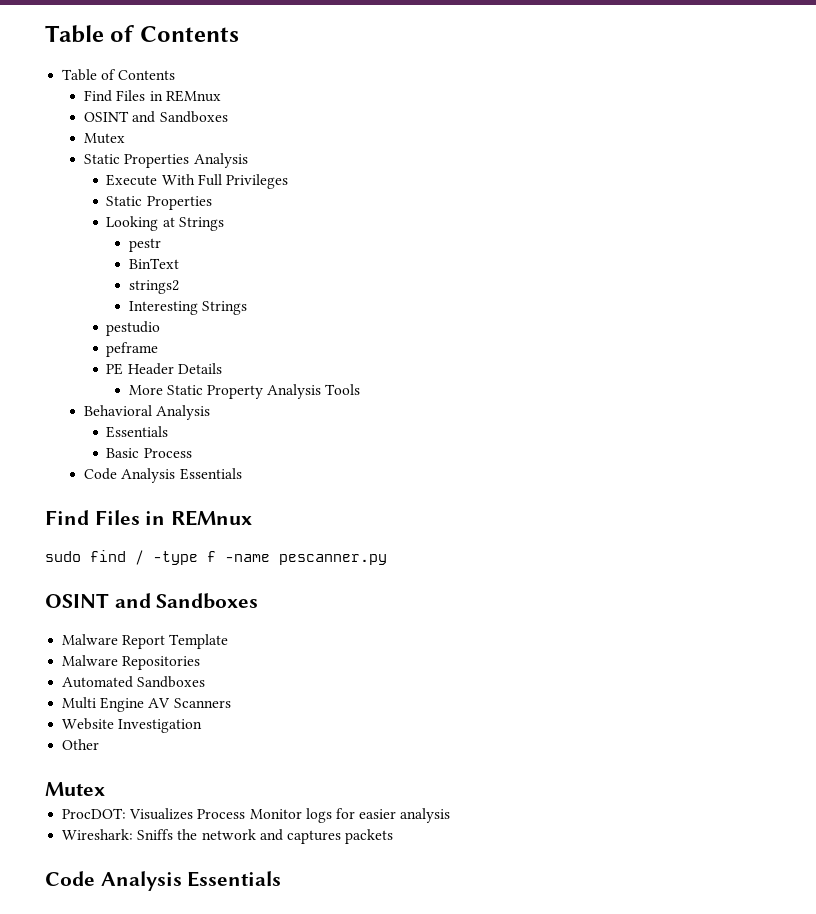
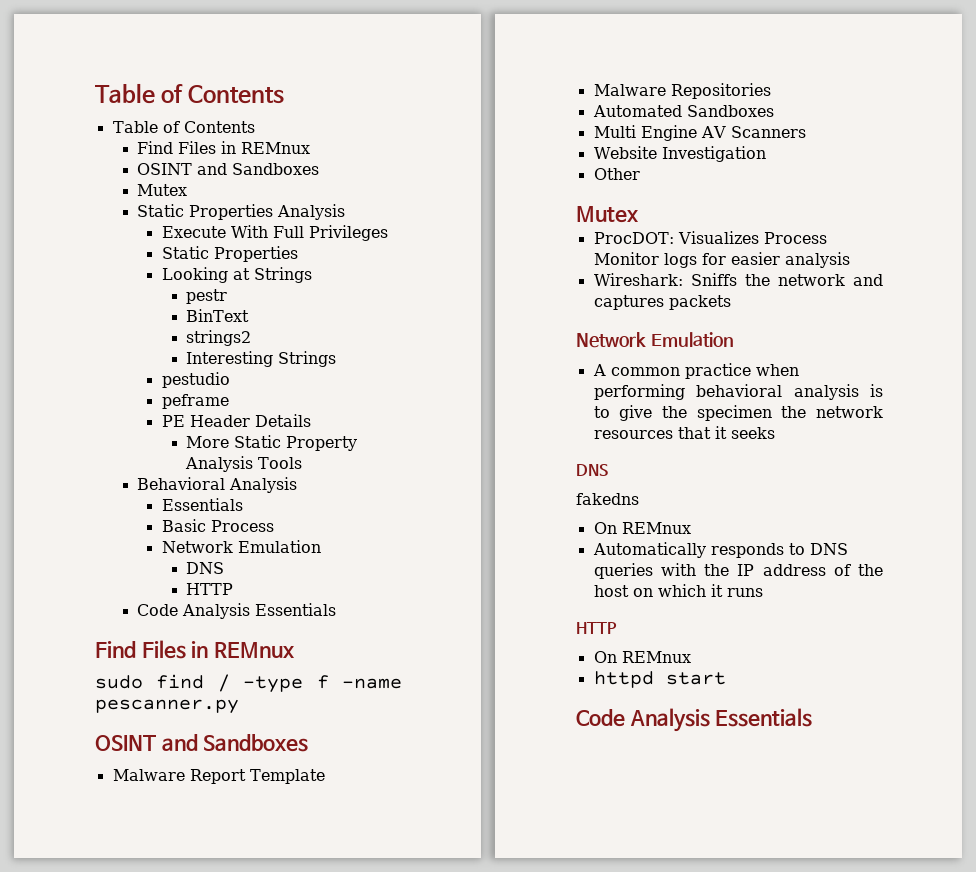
(192, 453) none -> [161,540,321,553] [186,562,225,574] [186,583,234,595] // Network Emulation // DNS // HTTP
(394, 836) none -> [576,332,734,348] [592,363,799,379] [593,384,883,400] [593,405,883,421] [593,426,775,439] [576,464,608,476] [576,493,639,505] [593,522,691,534] [592,542,848,558] [593,563,883,579] [593,584,763,597] [576,622,617,634] [593,651,691,663] [593,671,726,688] // Network Emulation // A common practice when performing behavioral analysis is to give the specimen the network resources that it seeks // DNS // fakedns // On REMnux // Automatically responds to DNS queries with the IP address of the host on which it runs // HTTP // On REMnux // httpd start

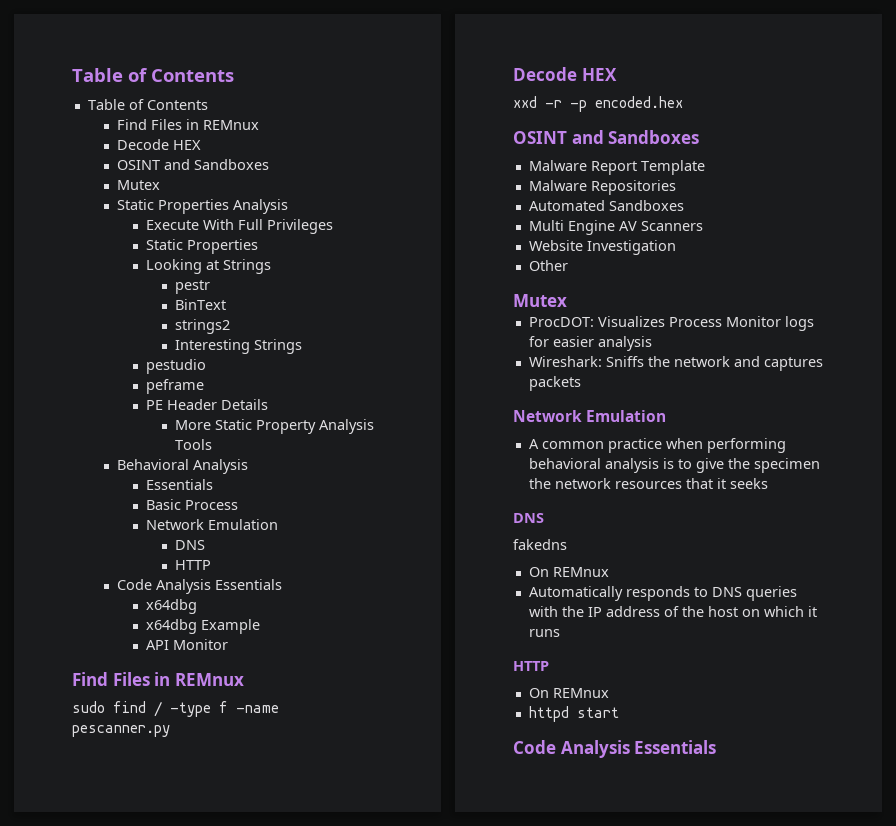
(311, 148) none -> [116,139,201,150] // Decode HEX
(337, 609) none -> [145,599,197,614] [145,619,260,634] [145,639,228,650] // x64dbg // x64dbg Example // API Monitor
(239, 706) none -> [513,67,617,81] [513,96,683,112] // Decode HEX // xxd -r -p encoded.hex

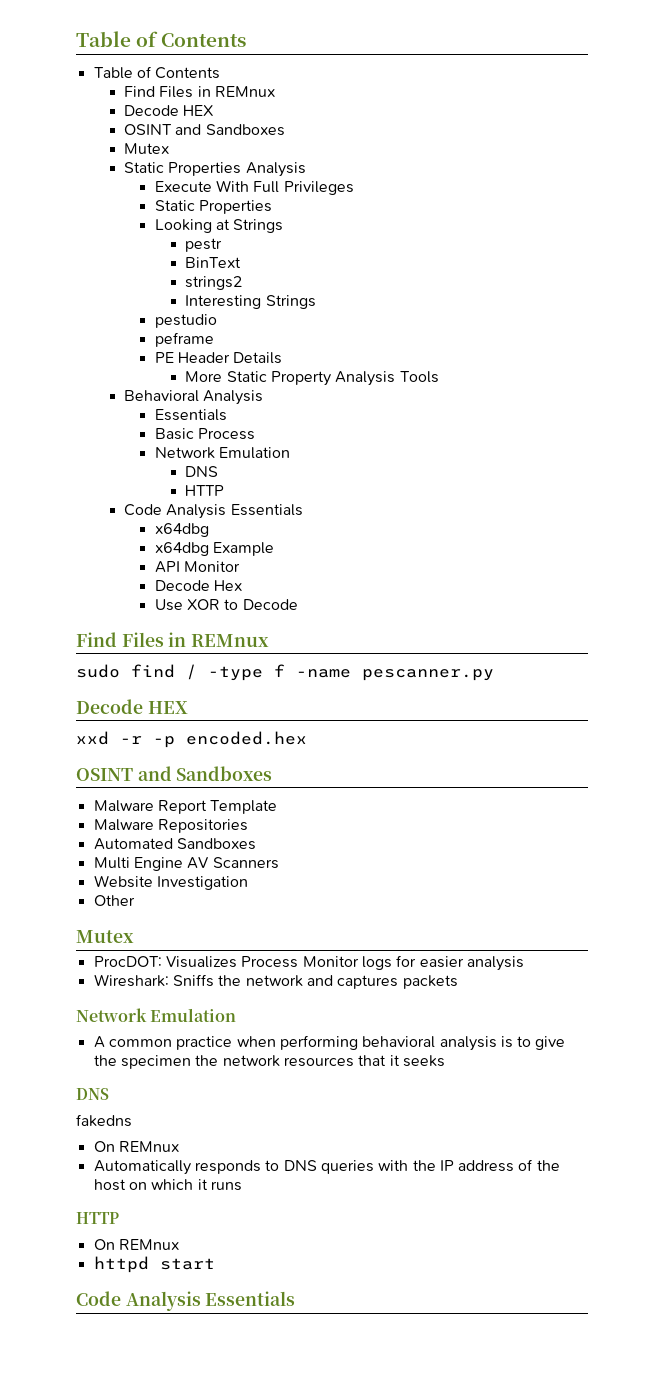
(228, 644) none -> [154,580,243,591] [154,599,298,611] // Decode Hex // Use XOR to Decode

